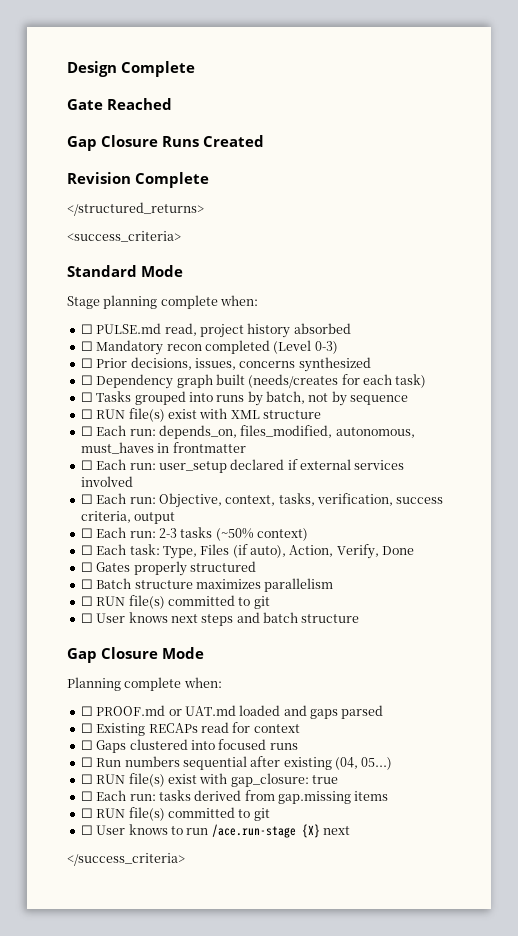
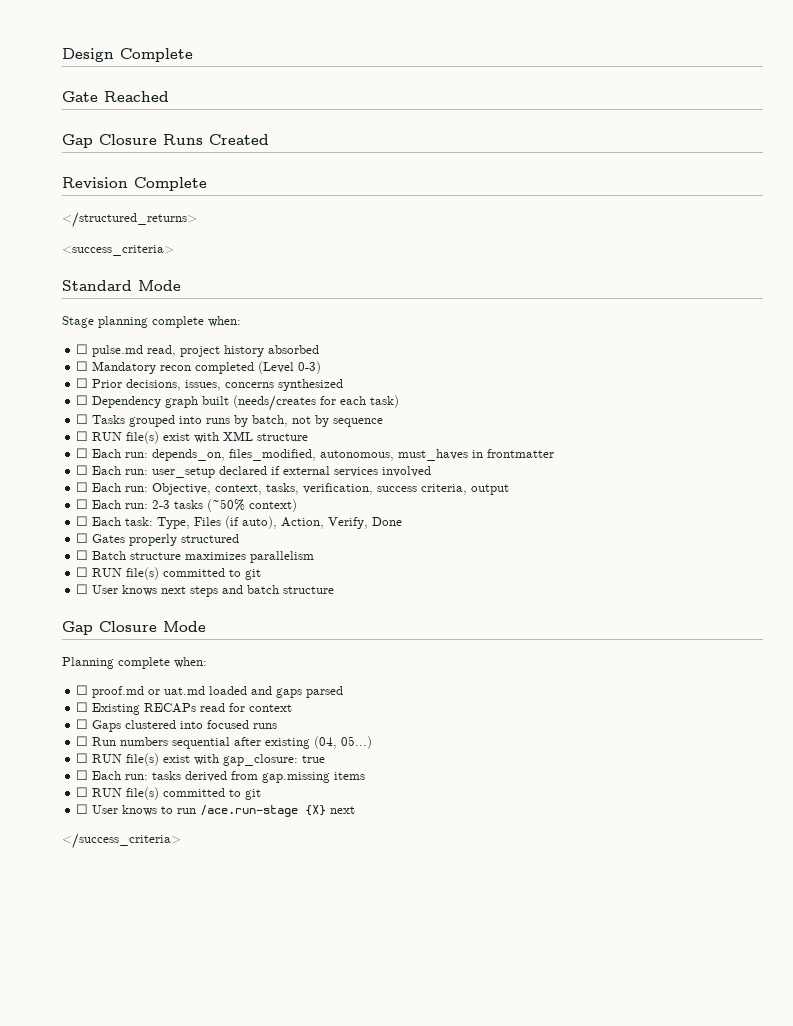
[96,323,162,334] PULSE.md -> [92,345,144,357] pulse.md
[96,705,236,716] PROOF.md or UAT.md -> [92,686,206,698] proof.md or uat.md

